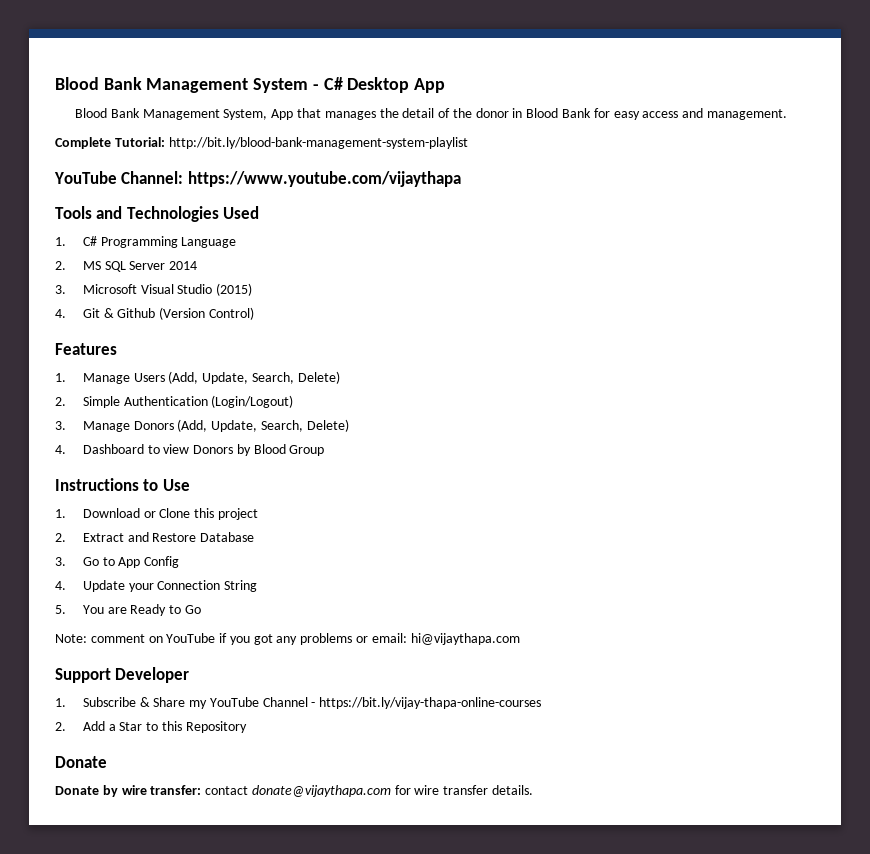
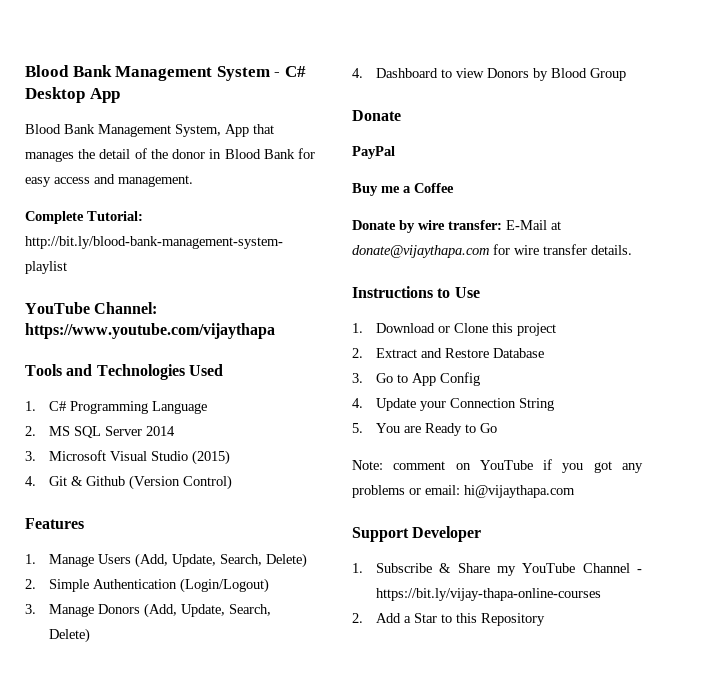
(325, 450) none -> [352,110,401,121] [352,146,395,159] [352,183,454,196] [352,220,561,233] [352,244,632,258] // Donate // PayPal // Buy me a Coffee // Donate by wire transfer: E-Mail at donate@vijaythapa.com for wire transfer details.
[55,756,107,768] [55,785,534,797] // Donate // Donate by wire transfer: contact donate@vijaythapa.com for wire transfer details. -> (546, 619) none

